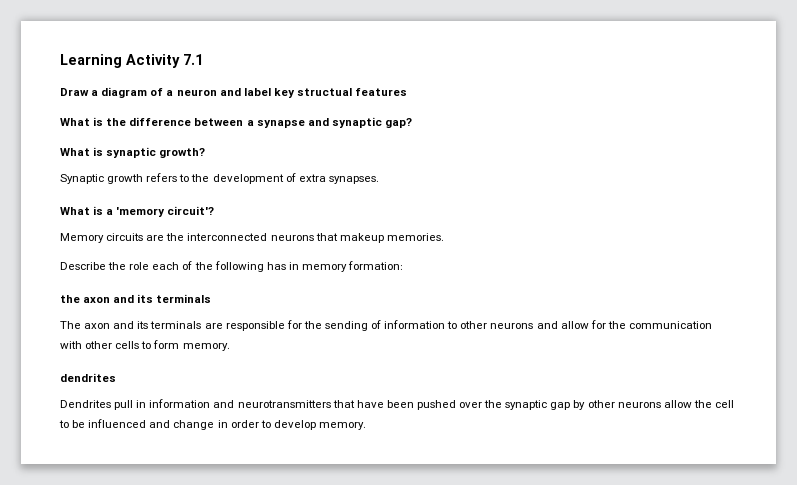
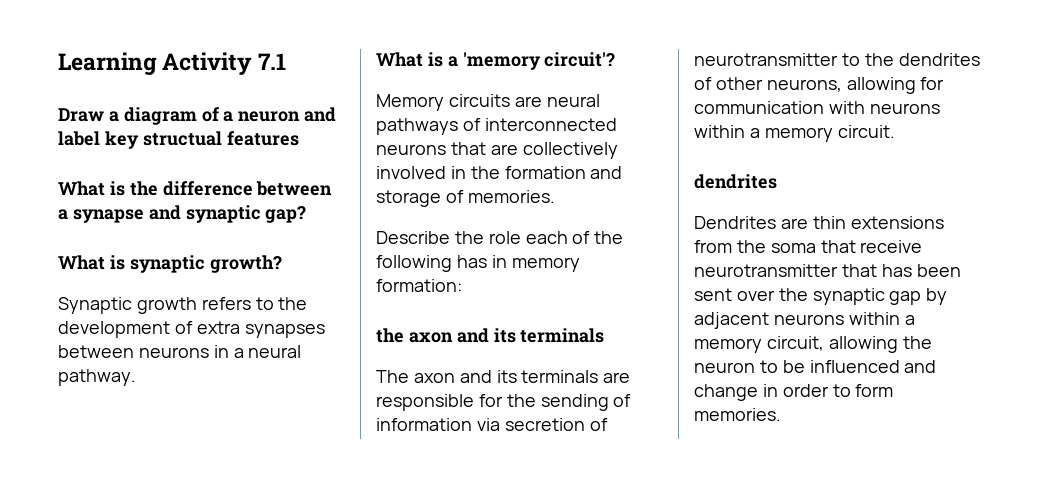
[328,176,379,184] synapses. -> [244,324,325,338] [58,345,302,358] [58,369,136,386] synapses between neurons in a neural pathway.
[166,233,384,243] the interconnected neurons that makeup -> [546,94,600,107] [376,118,617,135] [376,142,618,159] [376,166,623,179] [376,190,464,207] neural pathways of interconnected neurons that are collectively involved in the formation and storage of
[447,320,712,329] [60,340,230,351] [60,373,116,382] [60,399,456,410] to other neurons and allow for the communication with other cells to form memory. // dendrites // Dendrites pull in information and neurotransmitters that have been pushed -> [476,418,608,431] [694,53,980,66] [694,77,945,94] [694,101,940,114] [694,125,895,142] [694,174,777,189] [694,216,944,229] [694,240,923,253] [694,264,961,277] [694,288,732,301] via secretion of neurotransmitter to the dendrites of other neurons, allowing for communication with neurons within a memory circuit. // dendrites // Dendrites are thin extensions from the soma that receive neurotransmitter that has been sent
[587,400,734,408] other neurons allow the cell -> [694,312,915,329] [694,336,932,353] [694,362,755,373] adjacent neurons within a memory circuit, allowing the neuron
[273,420,366,430] develop memory. -> [855,384,894,397] [694,408,781,421] form memories.

